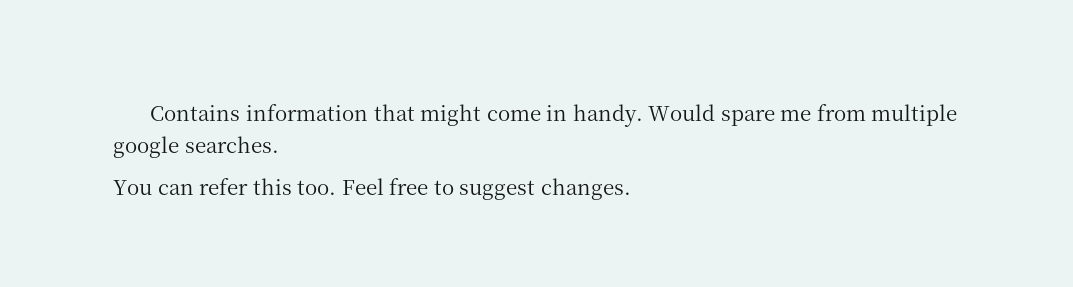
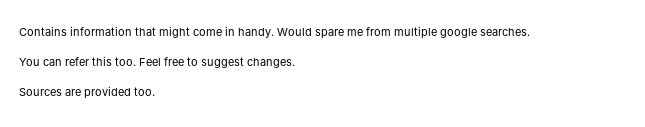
(631, 189) none -> [19,86,155,99] // Sources are provided too.

